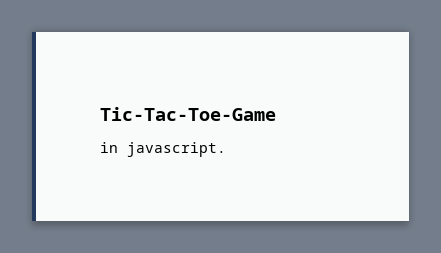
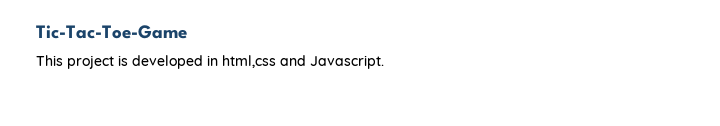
[100,142,226,157] in javascript. -> [36,55,384,69] This project is developed in html,css and Javascript.

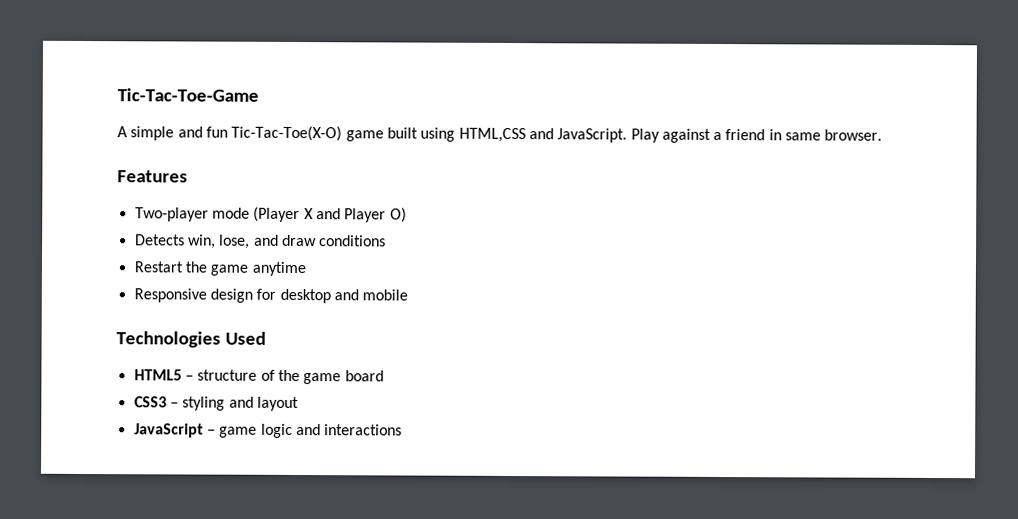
[36,55,384,69] This project is developed in html,css and Javascript. -> [117,125,883,143] [117,170,188,183] [134,206,407,223] [134,234,387,249] [133,261,306,277] [133,288,409,304] [116,331,266,348] [133,369,384,385] [133,396,299,412] [133,423,403,438] A simple and fun Tic-Tac-Toe(X-O) game built using HTML,CSS and JavaScript. Play against a friend in same browser. // Features // Two-player mode (Player X and Player O) // Detects win, lose, and draw conditions // Restart the game anytime // Responsive design for desktop and mobile // Technologies Used // HTML5 – structure of the game board // CSS3 – styling and layout // JavaScript – game logic and interactions

